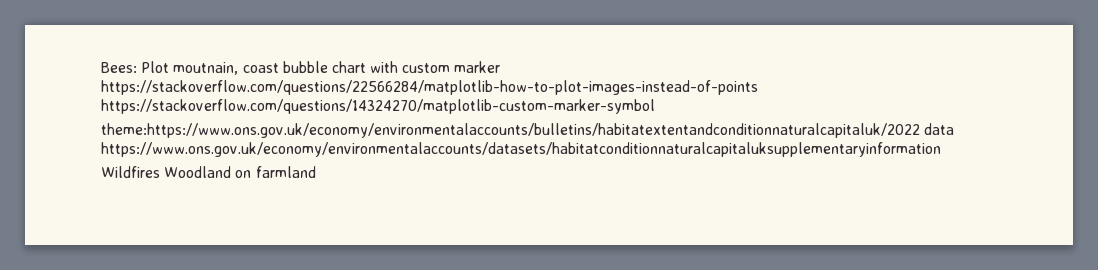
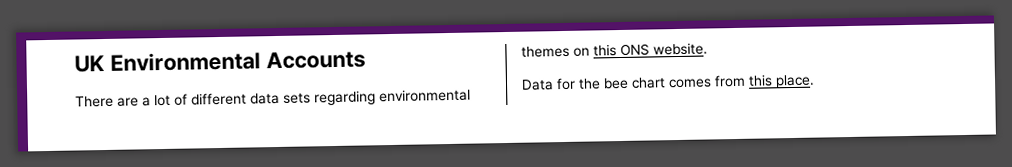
[101,61,501,75] [101,80,758,95] [101,99,655,114] [101,123,955,138] [101,142,941,157] [101,166,316,178] Bees: Plot moutnain, coast bubble chart with custom marker https://stackoverflow.com/questions/22566284/matplotlib-how-to-plot-images-instead-of-points https://stackoverflow.com/questions/14324270/matplotlib-custom-marker-symbol // theme:https://www.ons.gov.uk/economy/environmentalaccounts/bulletins/habitatextentandconditionnaturalcapitaluk/2022 data https://www.ons.gov.uk/economy/environmentalaccounts/datasets/habitatconditionnaturalcapitaluksupplementaryinformation // Wildfires Woodland on farmland -> [74,50,366,73] [75,88,471,108] [521,42,708,58] [521,74,815,91] UK Environmental Accounts // There are a lot of different data sets regarding environmental themes on this ONS website. // Data for the bee chart comes from this place.

